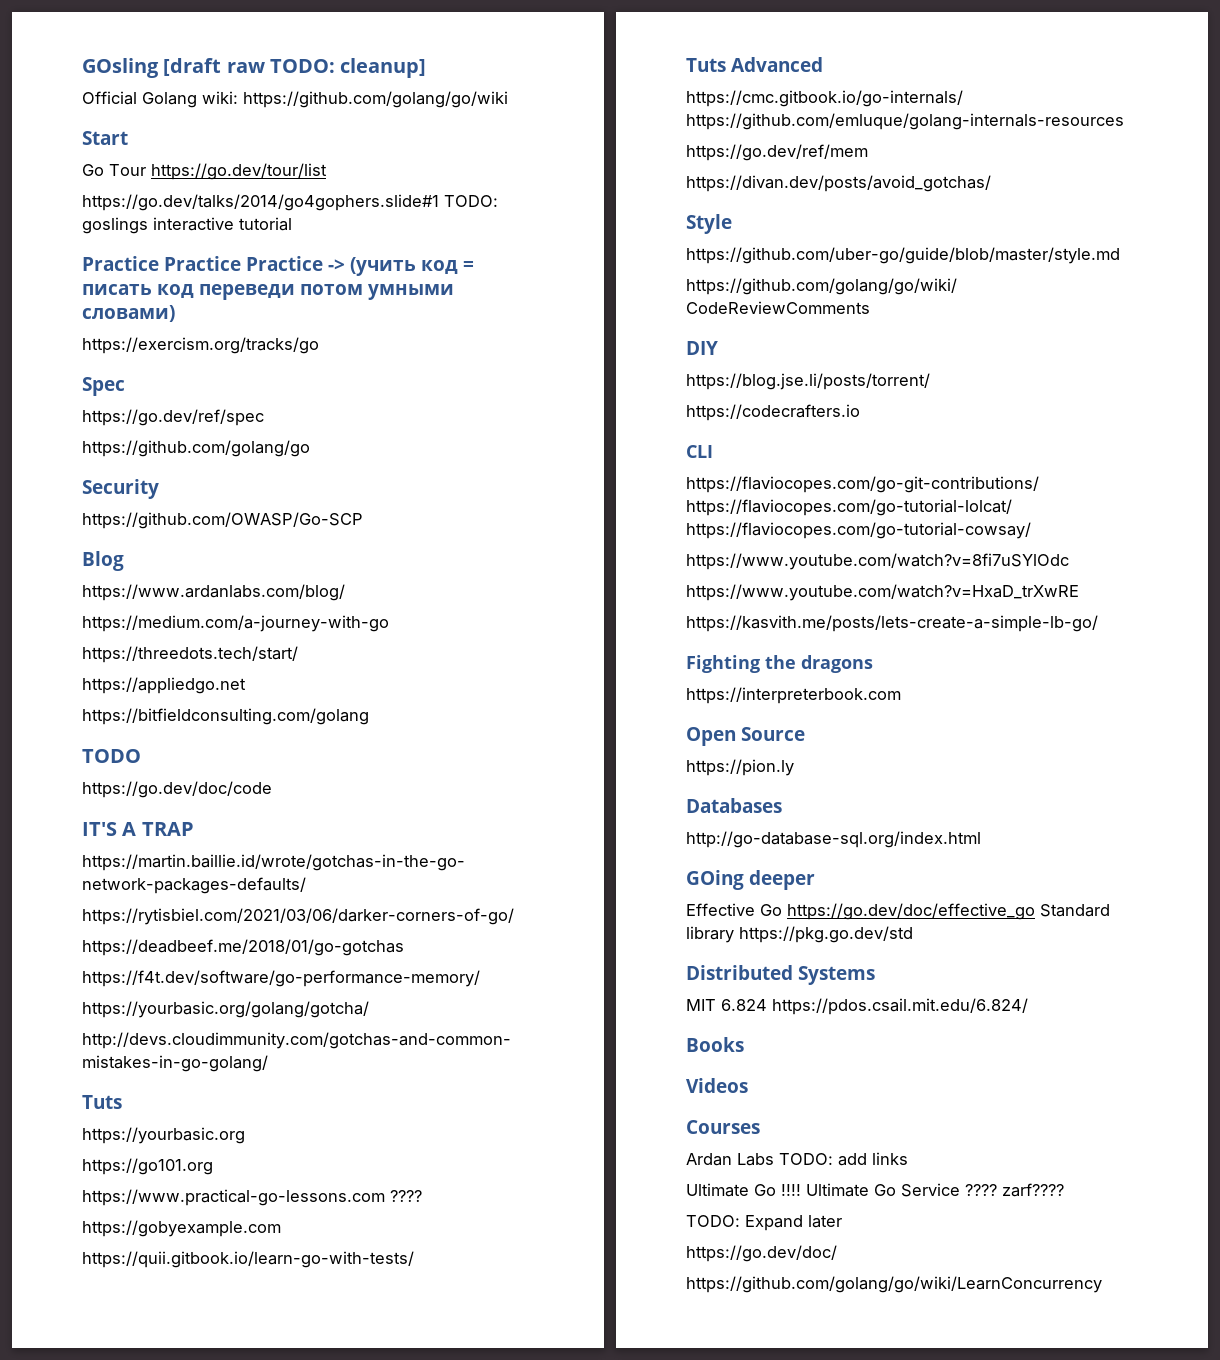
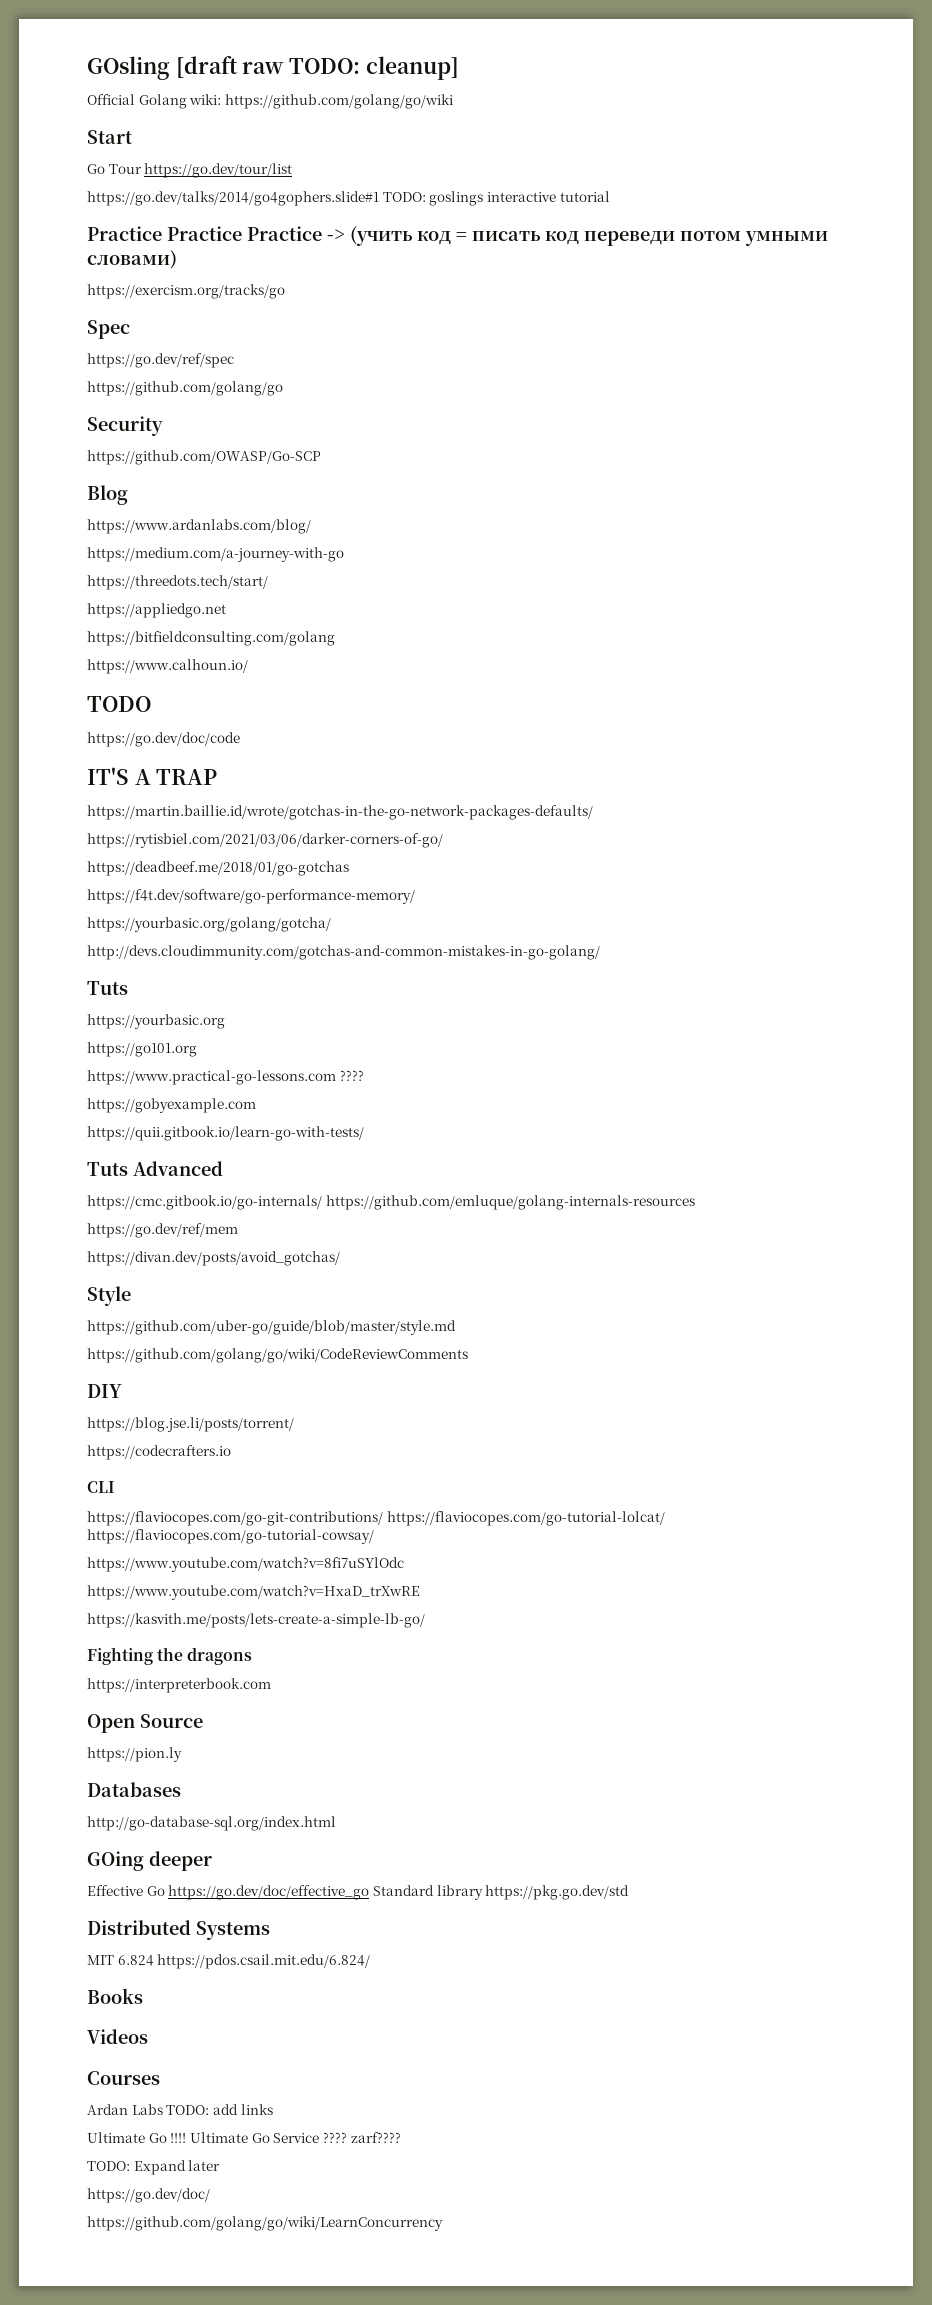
(369, 716) none -> [87,659,248,674] // https://www.calhoun.io/

